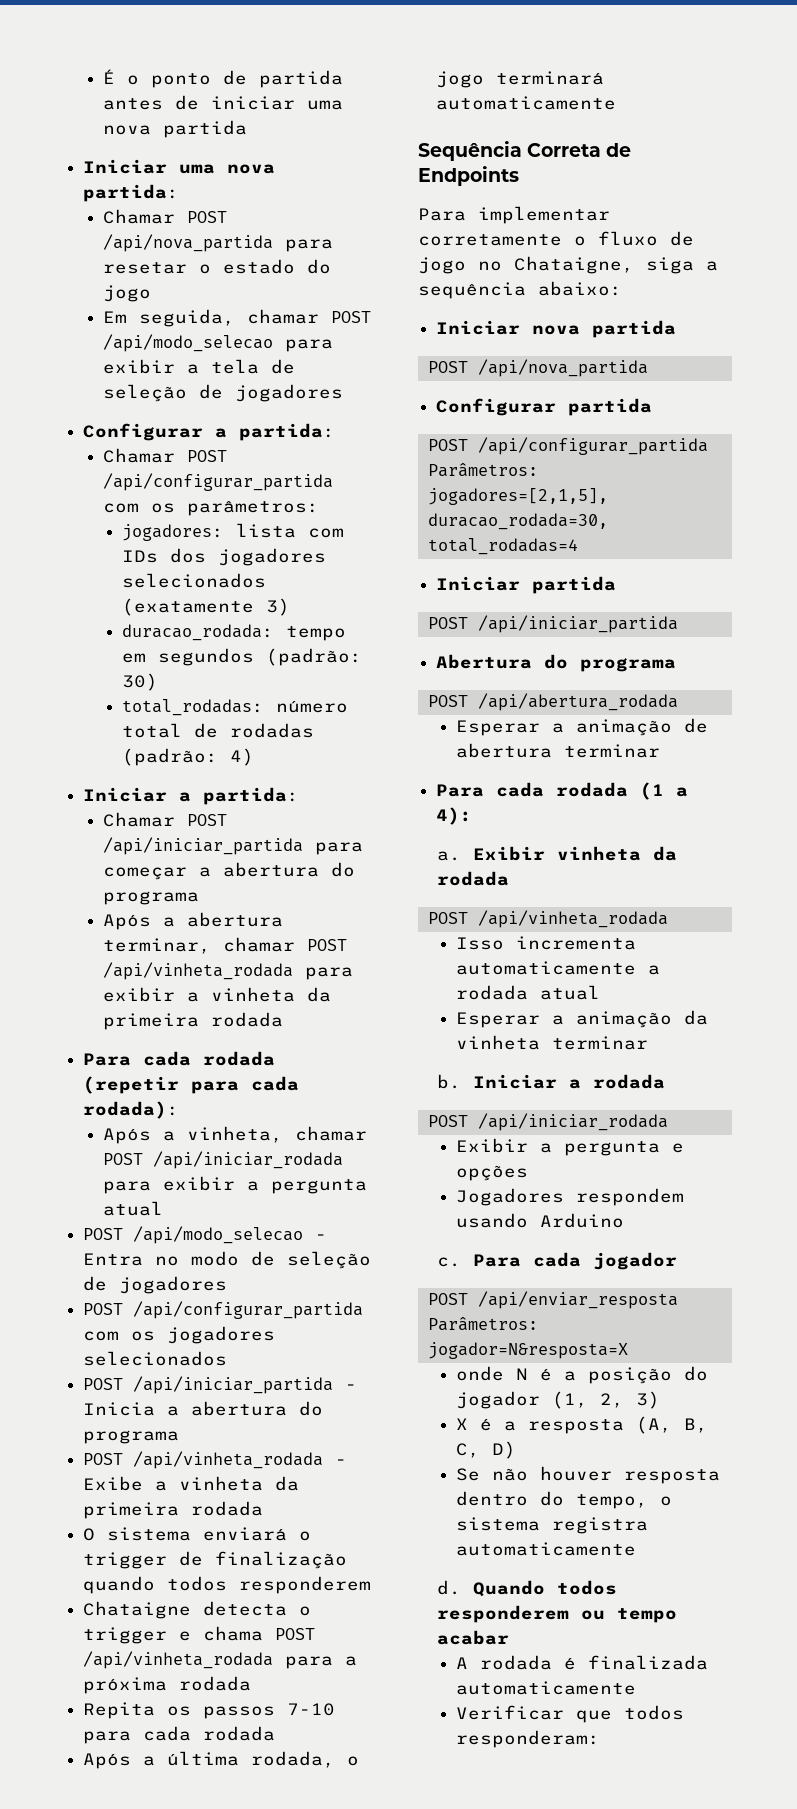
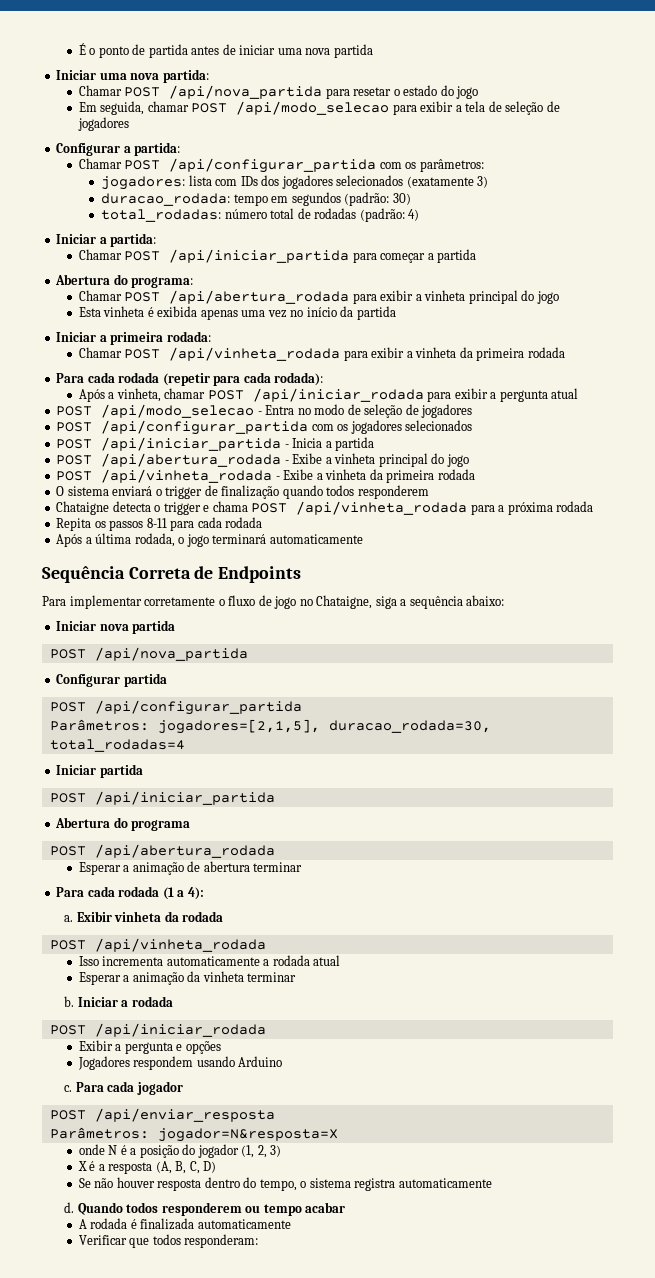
[222,862,355,877] [102,891,199,905] [102,912,283,930] [102,937,295,954] abertura do programa // Após a abertura terminar, chamar -> [437,249,477,263] [55,274,194,288] [78,290,559,304] [78,306,396,320] [56,331,211,345] [78,347,122,358] partida // Abertura do programa: // Chamar POST /api/abertura_rodada para exibir a vinheta principal do jogo // Esta vinheta é exibida apenas uma vez no início da partida // Iniciar a primeira rodada: // Chamar
[191,1401,324,1416] [83,1430,180,1444] abertura do programa -> [335,437,375,451] [56,453,469,467] partida // POST /api/abertura_rodada - Exibe a vinheta principal do jogo
[287,1703,336,1716] 7-10 -> [146,518,167,528] 8-11

